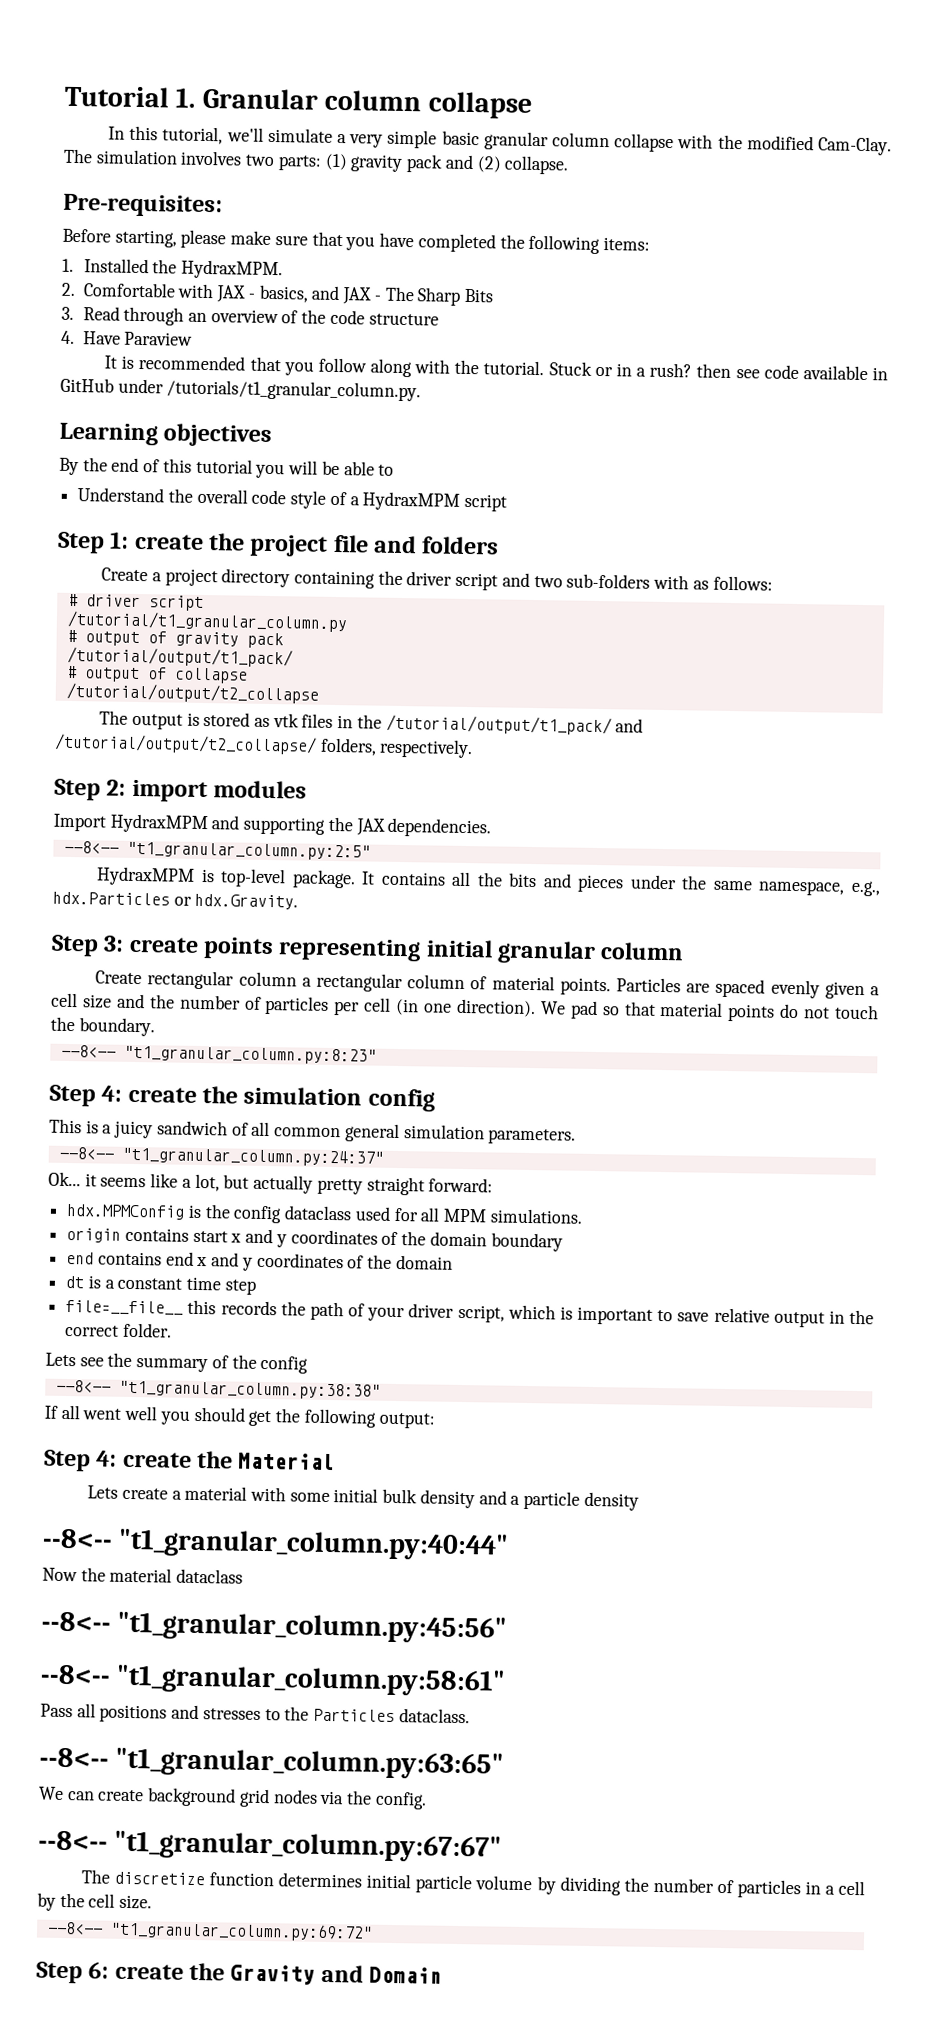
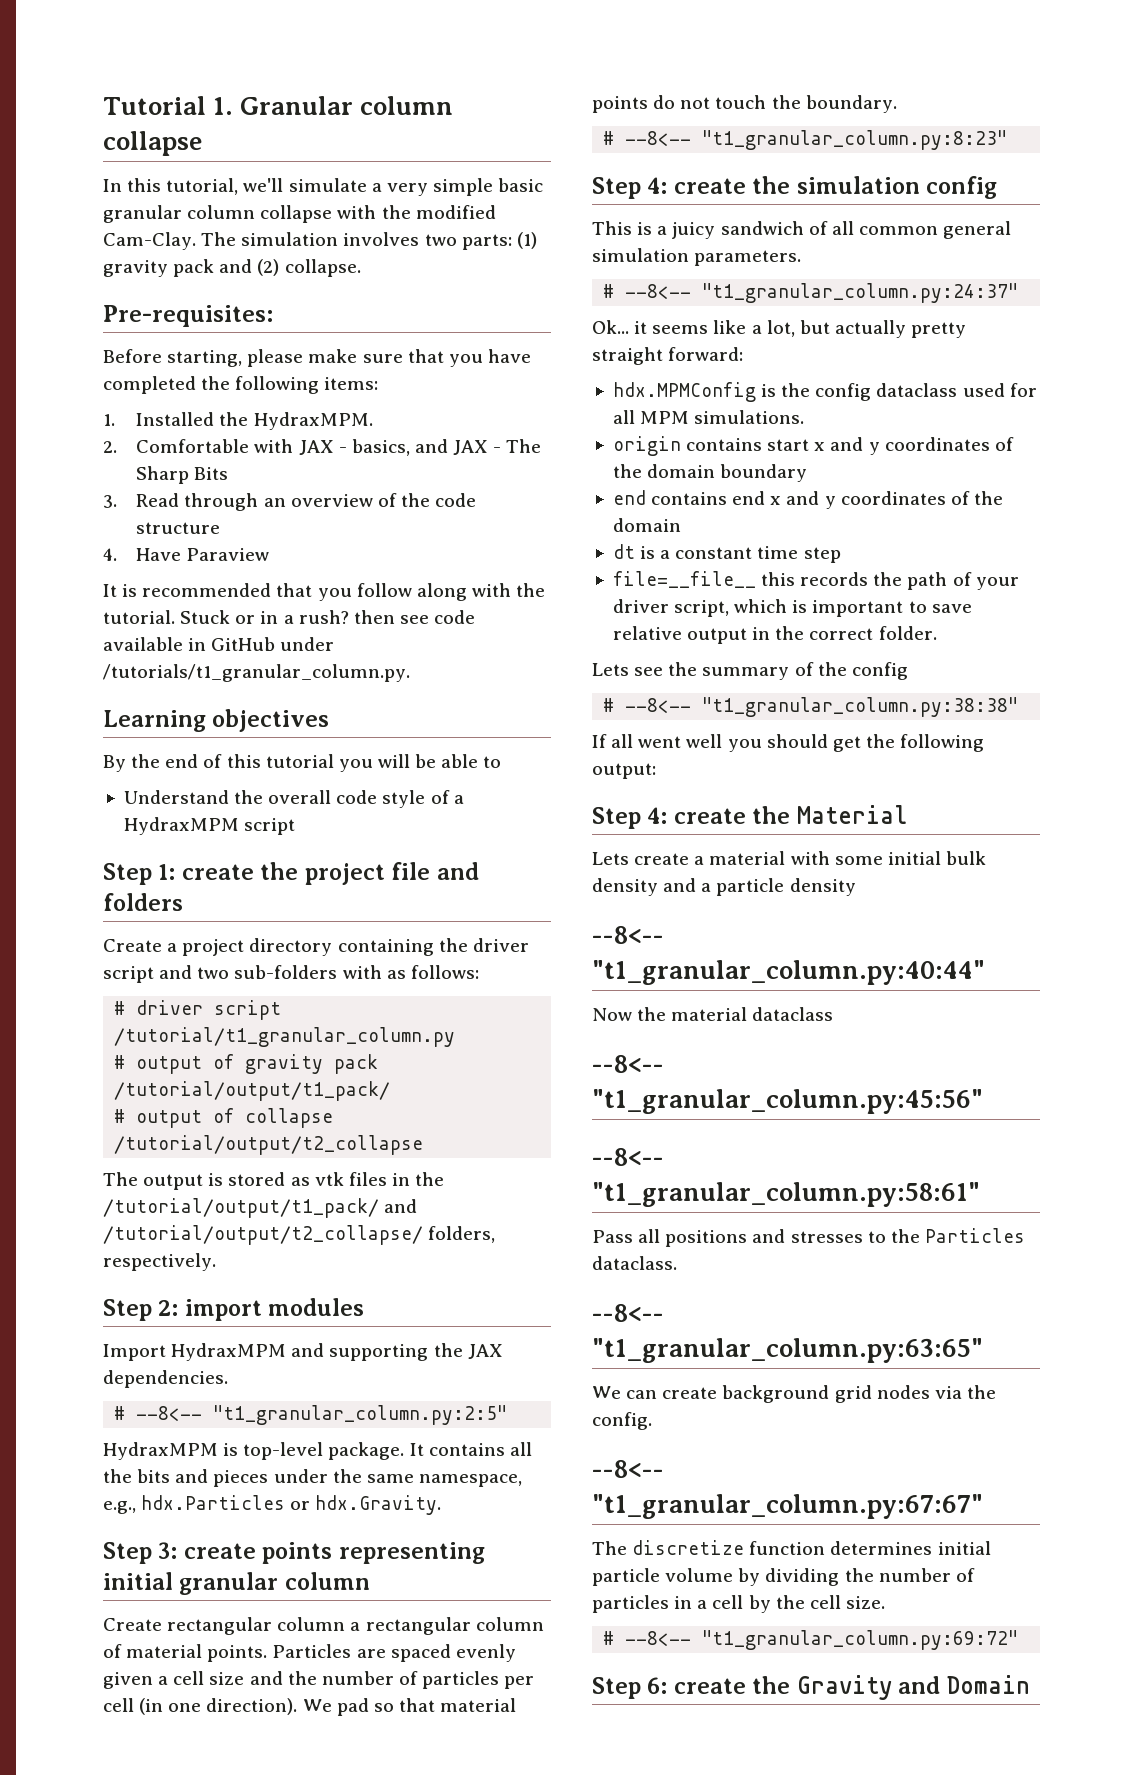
(492, 827) none -> [114,1406,126,1420] #
(155, 1027) none -> [603,131,615,145] #
(577, 1136) none -> [603,284,615,298] #
(309, 1364) none -> [603,698,615,712] #
(153, 1902) none -> [603,1631,615,1645] #

